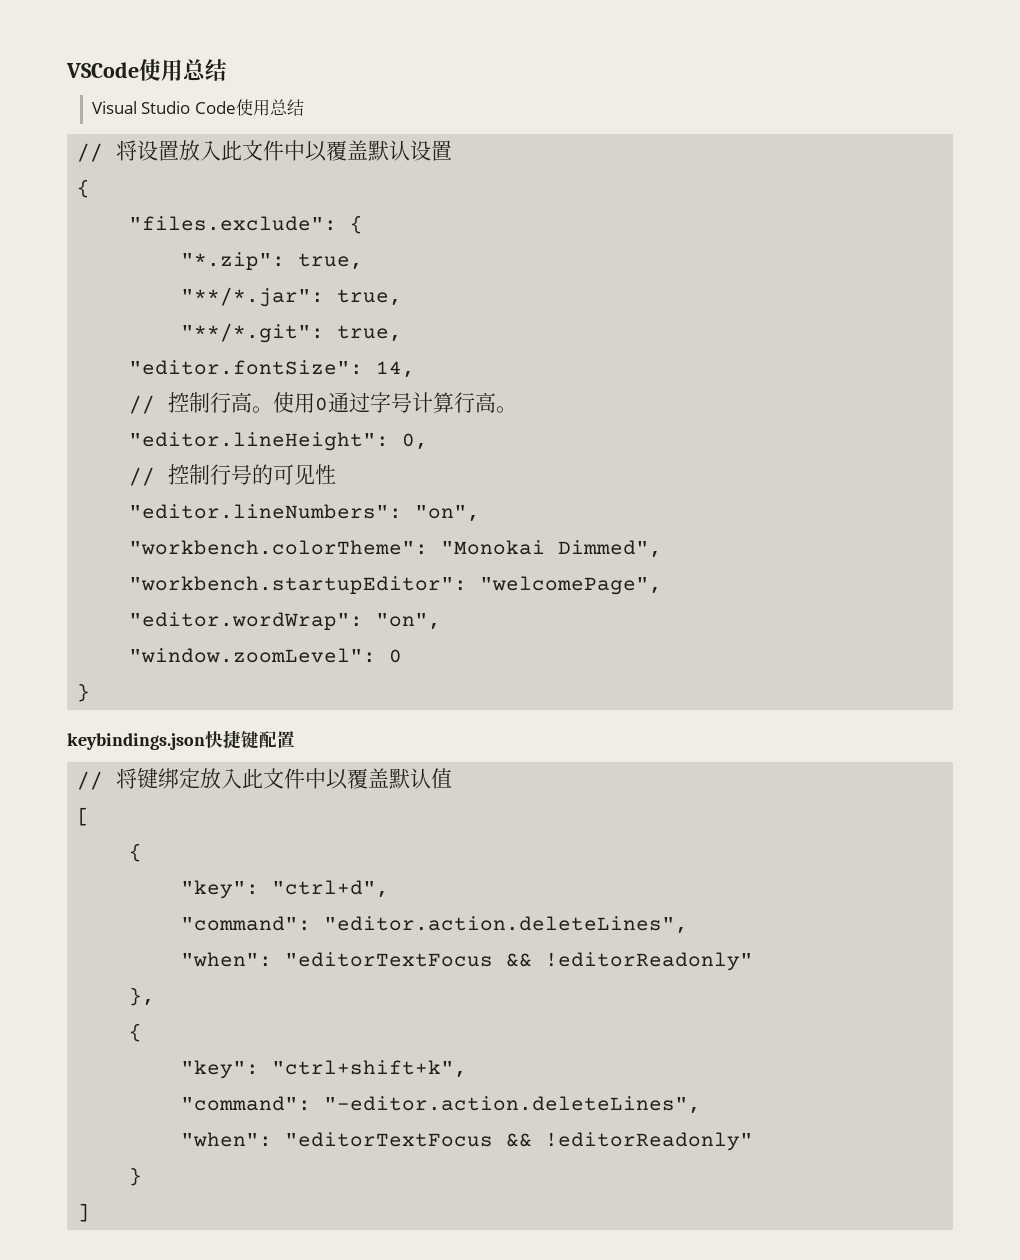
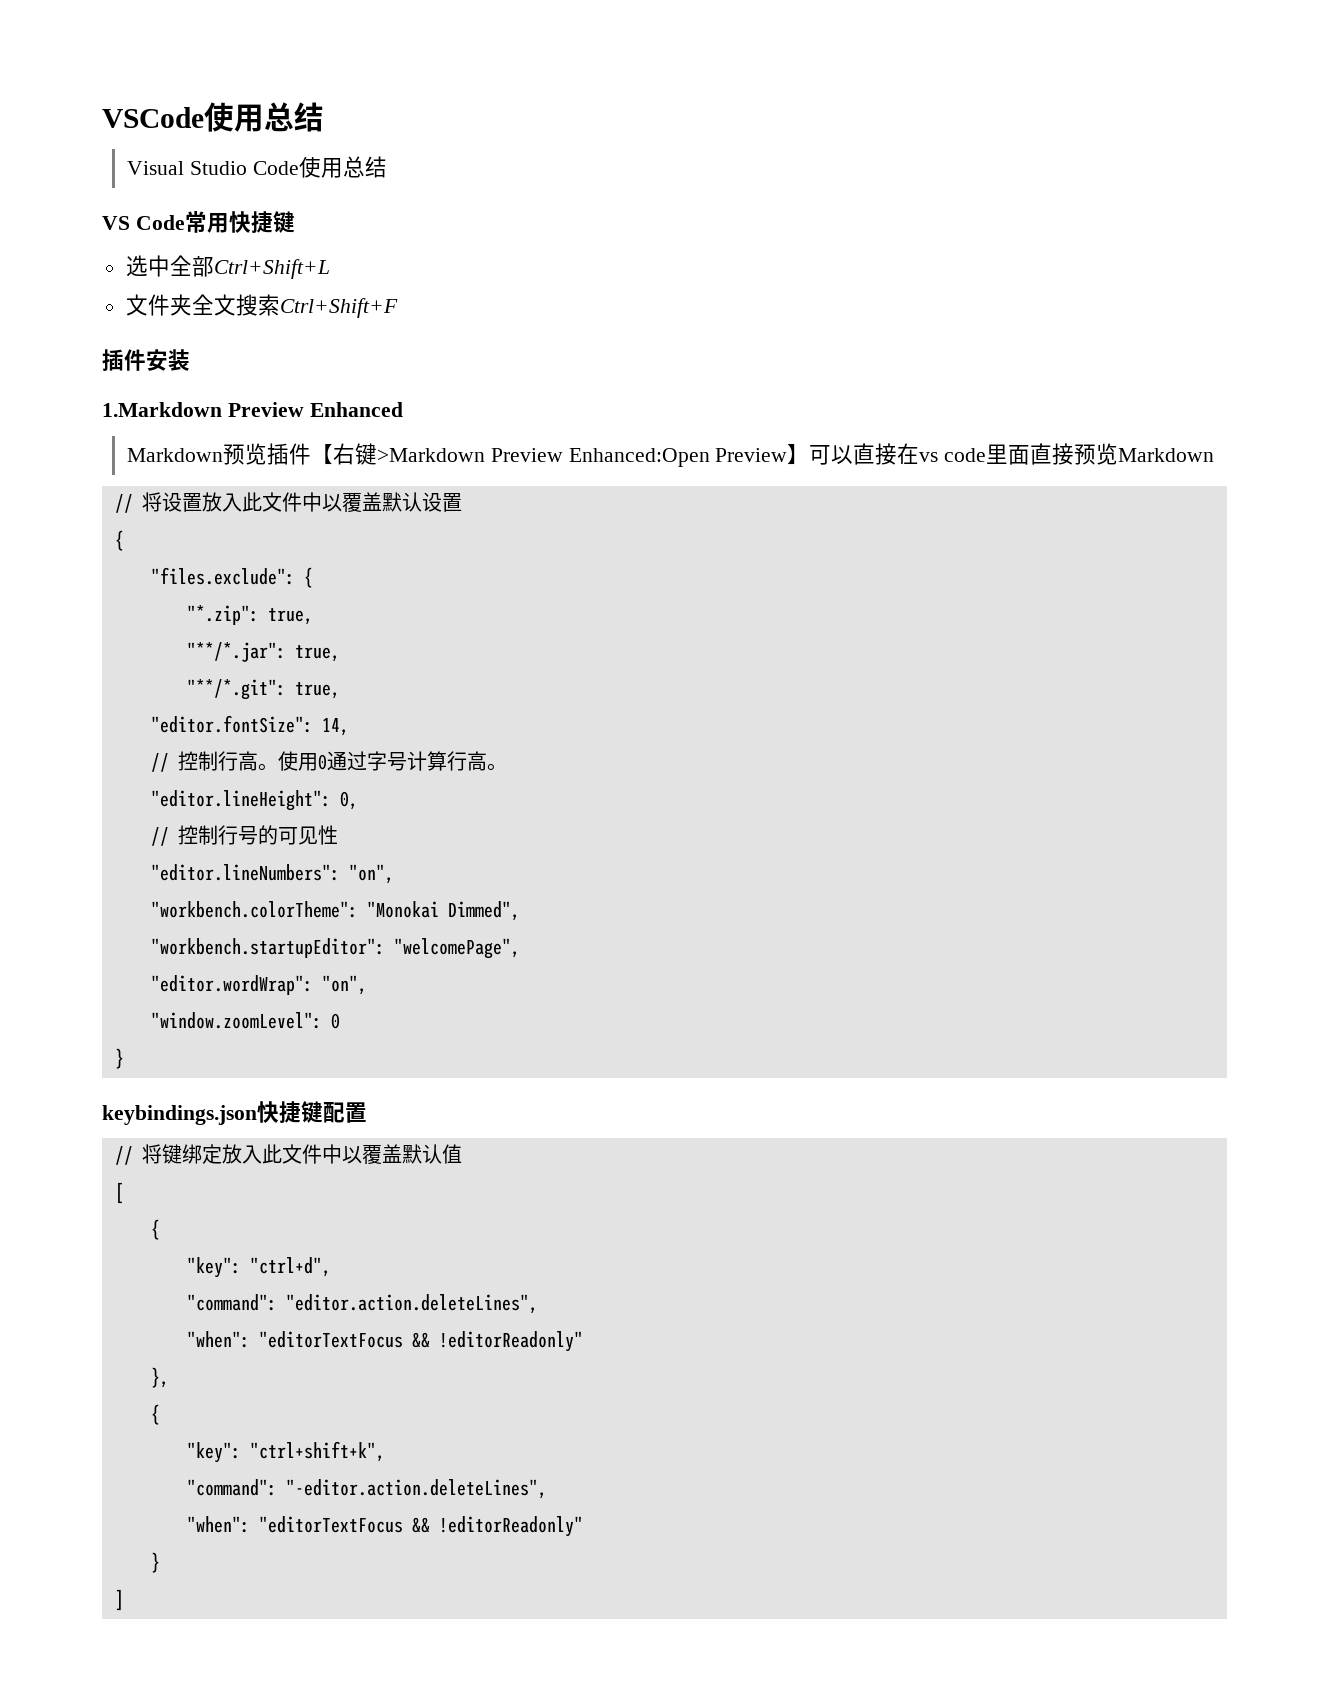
(305, 107) none -> [102,211,295,233] [125,255,330,279] [125,294,398,318] [102,349,190,371] [102,402,403,417] [127,443,1215,467] // VS Code常用快捷键 // 选中全部Ctrl+Shift+L // 文件夹全文搜索Ctrl+Shift+F // 插件安装 // 1.Markdown Preview Enhanced // Markdown预览插件【右键>Markdown Preview Enhanced:Open Preview】可以直接在vs code里面直接预览Markdown

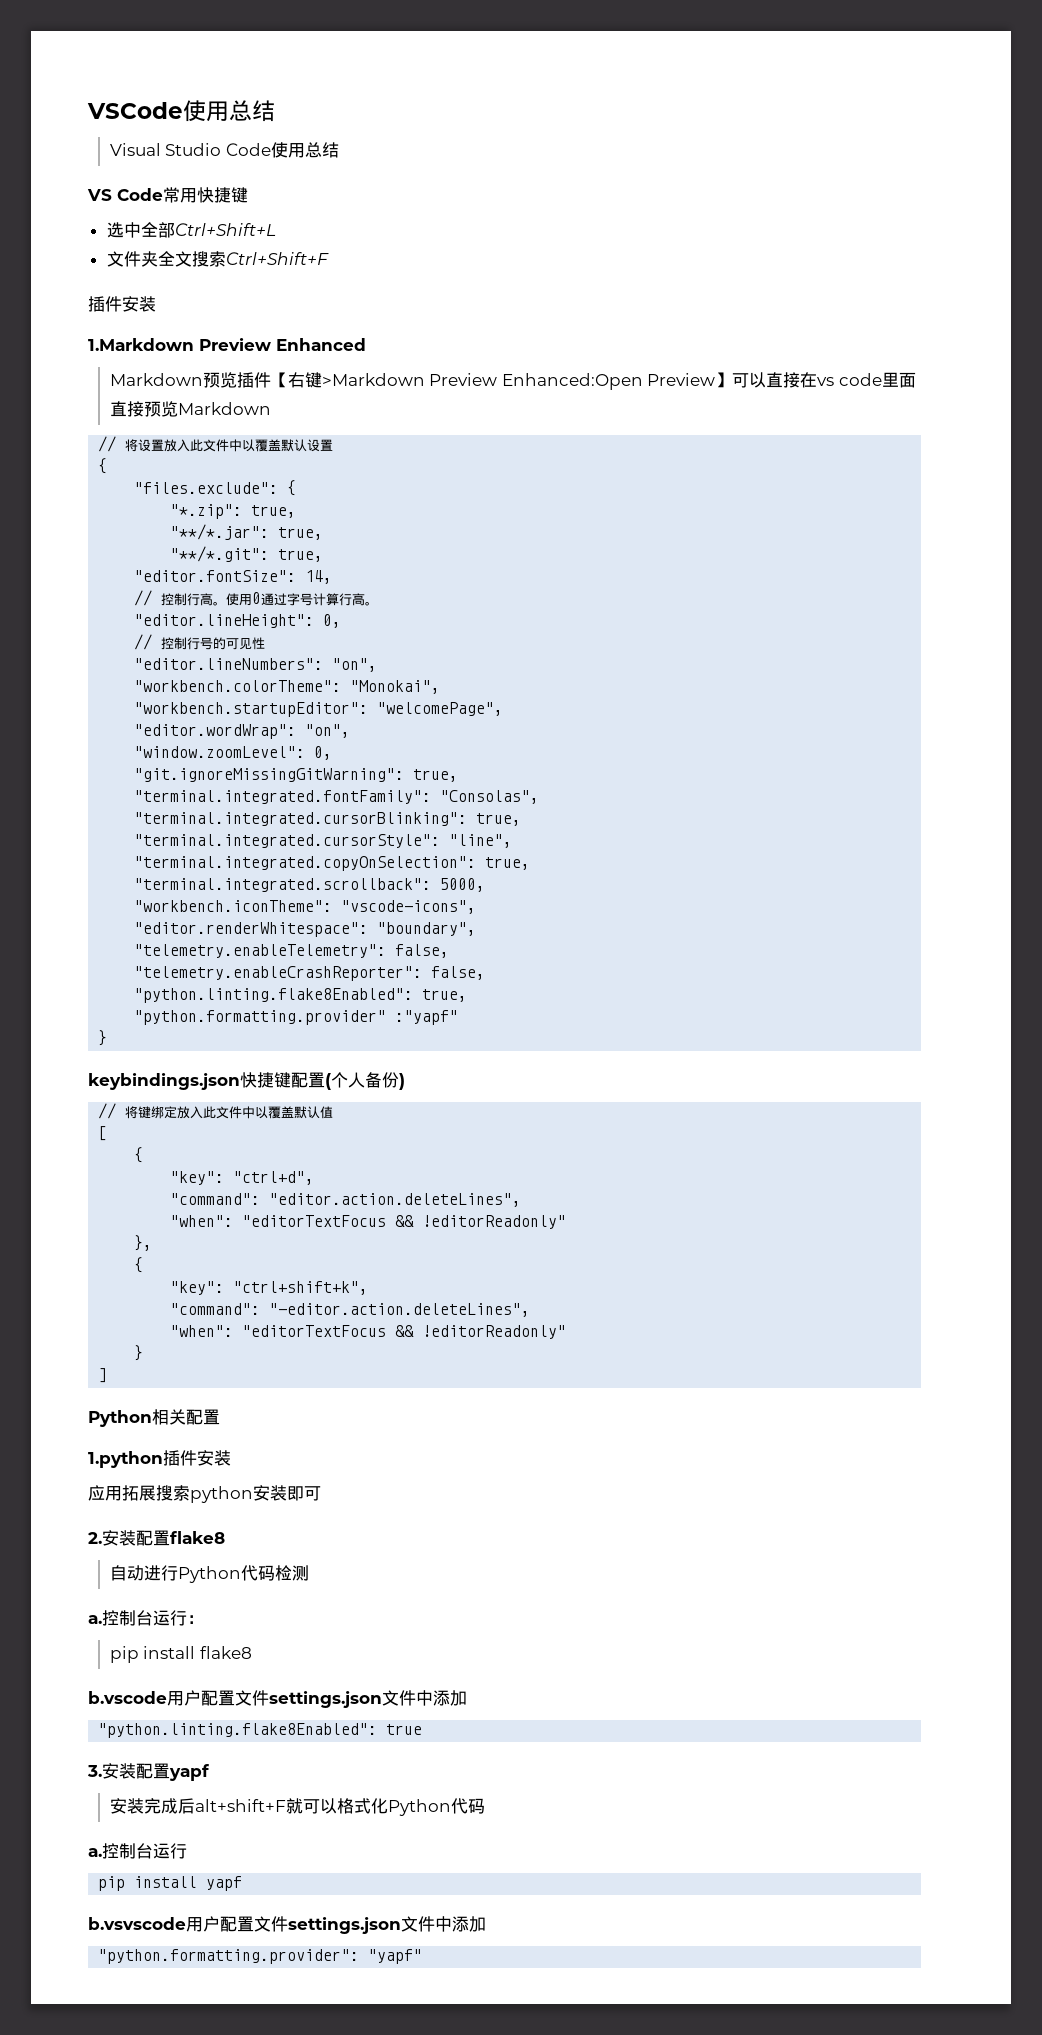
[366,901,520,921] "Monokai Dimmed", -> [350,680,441,694] "Monokai",
[330,1013,340,1029] 0 -> [314,746,333,760] [134,768,459,782] [134,790,540,804] [134,812,522,826] [134,834,513,848] [134,856,531,871] [134,878,486,892] [134,900,477,914] [134,922,477,937] [134,944,450,958] [134,966,486,981] [134,988,468,1003] [134,1010,459,1025] 0, // "git.ignoreMissingGitWarning": true, // "terminal.integrated.fontFamily": "Consolas", // "terminal.integrated.cursorBlinking": true, // "terminal.integrated.cursorStyle": "line", // "terminal.integrated.copyOnSelection": true, // "terminal.integrated.scrollback": 5000, // "workbench.iconTheme": "vscode-icons", // "editor.renderWhitespace": "boundary", // "telemetry.enableTelemetry": false, // "telemetry.enableCrashReporter": false, // "python.linting.flake8Enabled": true, // "python.formatting.provider" :"yapf"
(367, 1112) none -> [325,1072,405,1090] (个人备份)
(124, 1600) none -> [88,1409,220,1427] [88,1450,231,1468] [88,1485,321,1503] [88,1530,225,1546] [109,1565,309,1583] [88,1610,204,1626] [109,1646,252,1663] [88,1690,467,1708] [98,1723,423,1738] [87,1763,210,1781] [109,1798,485,1816] [88,1843,187,1859] [98,1876,243,1891] [88,1916,486,1934] [98,1949,423,1964] // Python相关配置 // 1.python插件安装 // 应用拓展搜索python安装即可 // 2.安装配置flake8 // 自动进行Python代码检测 // a.控制台运行： // pip install flake8 // b.vscode用户配置文件settings.json文件中添加 // "python.linting.flake8Enabled": true // 3.安装配置yapf // 安装完成后alt+shift+F就可以格式化Python代码 // a.控制台运行 // pip install yapf // b.vsvscode用户配置文件settings.json文件中添加 // "python.formatting.provider": "yapf"

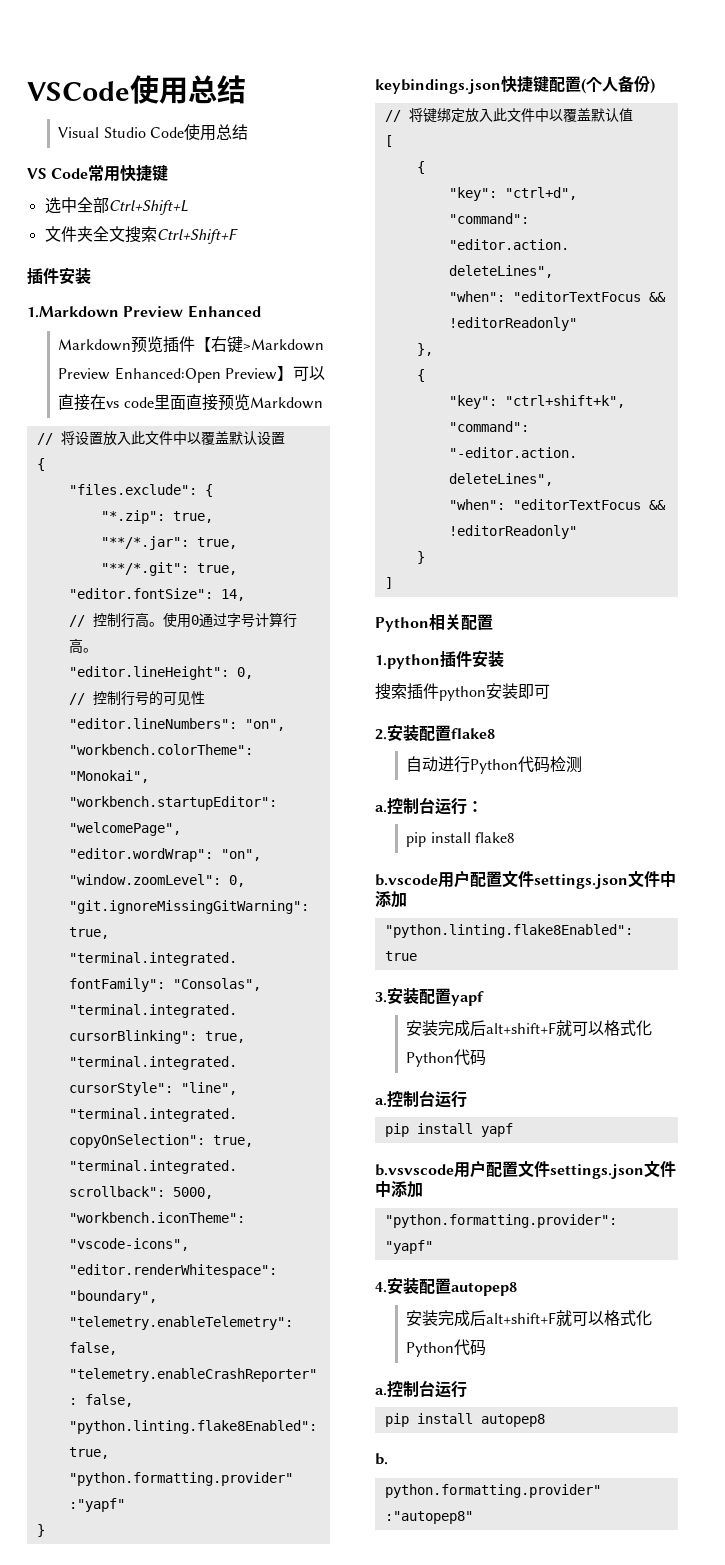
[88,1485,190,1501] 应用拓展搜索 -> [375,683,439,700] 搜索插件
(423, 1956) none -> [375,1277,517,1296] [406,1310,653,1327] [406,1339,487,1357] [375,1380,467,1398] [384,1413,545,1427] [375,1453,388,1465] [384,1484,601,1498] [384,1511,473,1524] // 4.安装配置autopep8 // 安装完成后alt+shift+F就可以格式化Python代码 // a.控制台运行 // pip install autopep8 // b. // python.formatting.provider" :"autopep8"

